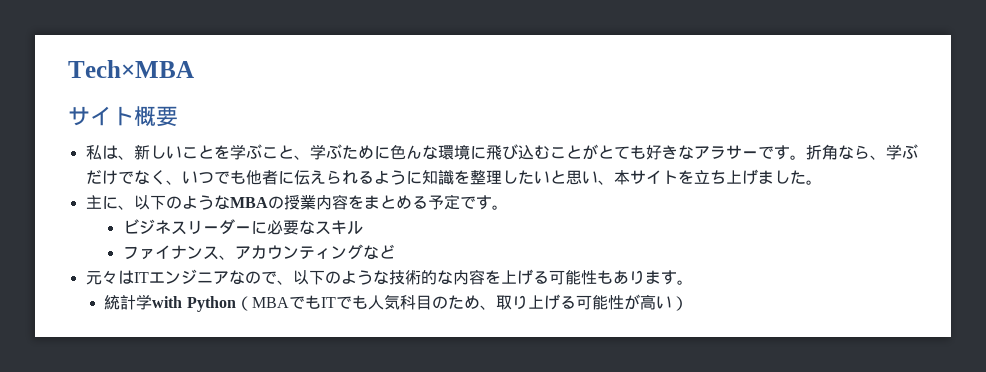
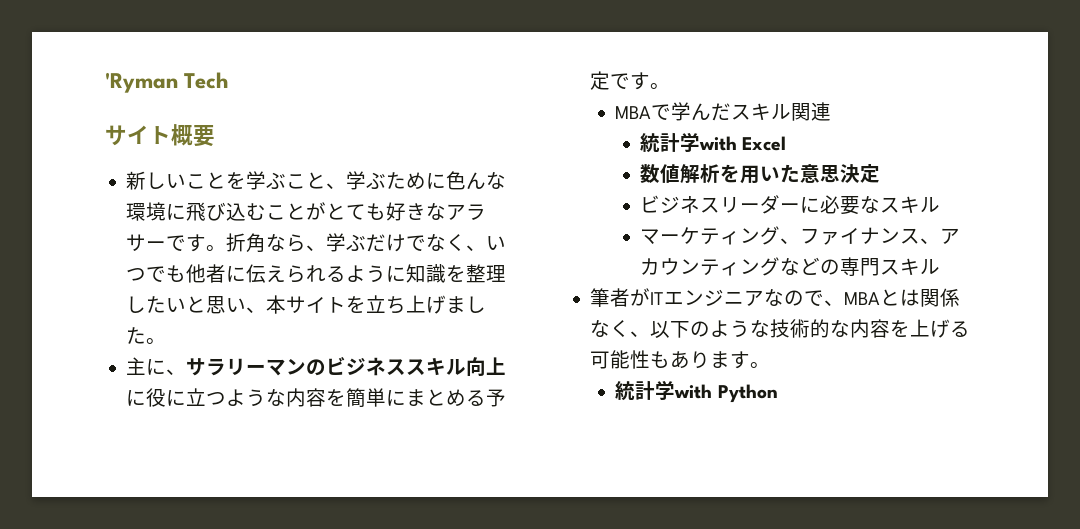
[68,60,194,78] Tech×MBA -> [105,72,229,93] 'Ryman Tech
[85,145,134,160] 私は、 -> (215, 136) none
[133,194,364,210] 以下のようなMBAの授業内容を -> [186,357,507,376] [126,388,407,408] サラリーマンのビジネススキル向上に役に立つような内容を簡単に
(508, 207) none -> [615,102,832,121] [640,132,787,153] [640,164,881,184] // MBAで学んだスキル関連 // 統計学with Excel // 数値解析を用いた意思決定
(363, 228) none -> [640,226,801,245] マーケティング、
[85,270,134,285] // 元々は -> [820,257,941,276] [590,288,651,307] の専門スキル // 筆者が
(293, 282) none -> [844,288,961,307] [590,320,651,337] MBAとは関係なく、
[235,294,688,311] （MBAでもITでも人気科目のため、取り上げる可能性が高い） -> (778, 393) none

